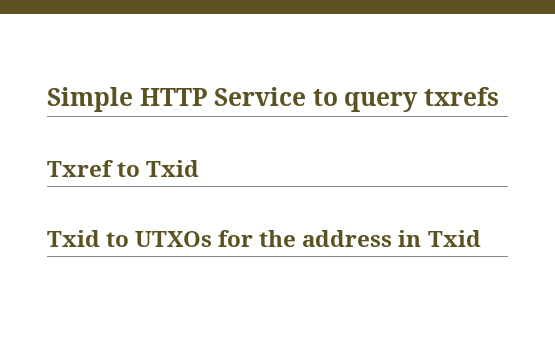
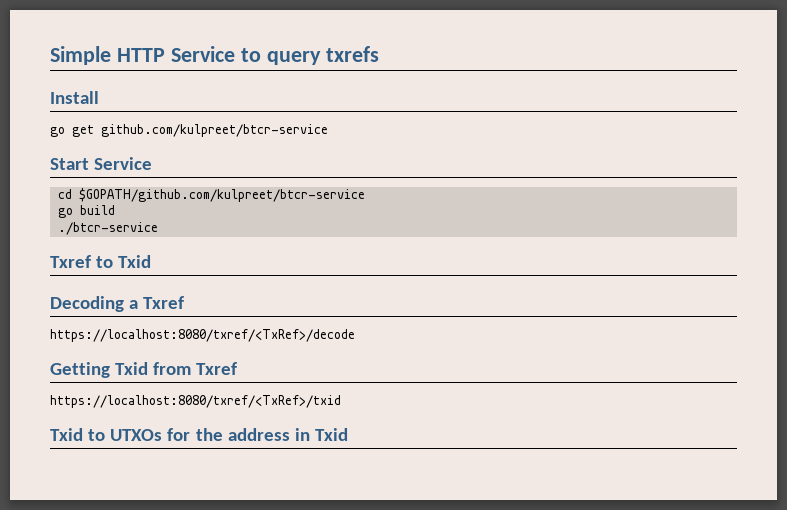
[47,160,200,177] Txref to Txid -> [50,91,99,104] [50,124,328,137] [50,157,153,170] [58,188,366,202] [58,205,116,218] [58,222,159,235] [50,255,152,268] [50,296,185,312] [50,329,355,342] [50,362,238,378] [50,395,341,408] Install // go get github.com/kulpreet/btcr-service // Start Service // cd $GOPATH/github.com/kulpreet/btcr-service // go build // ./btcr-service // Txref to Txid // Decoding a Txref // https://localhost:8080/txref/<TxRef>/decode // Getting Txid from Txref // https://localhost:8080/txref/<TxRef>/txid

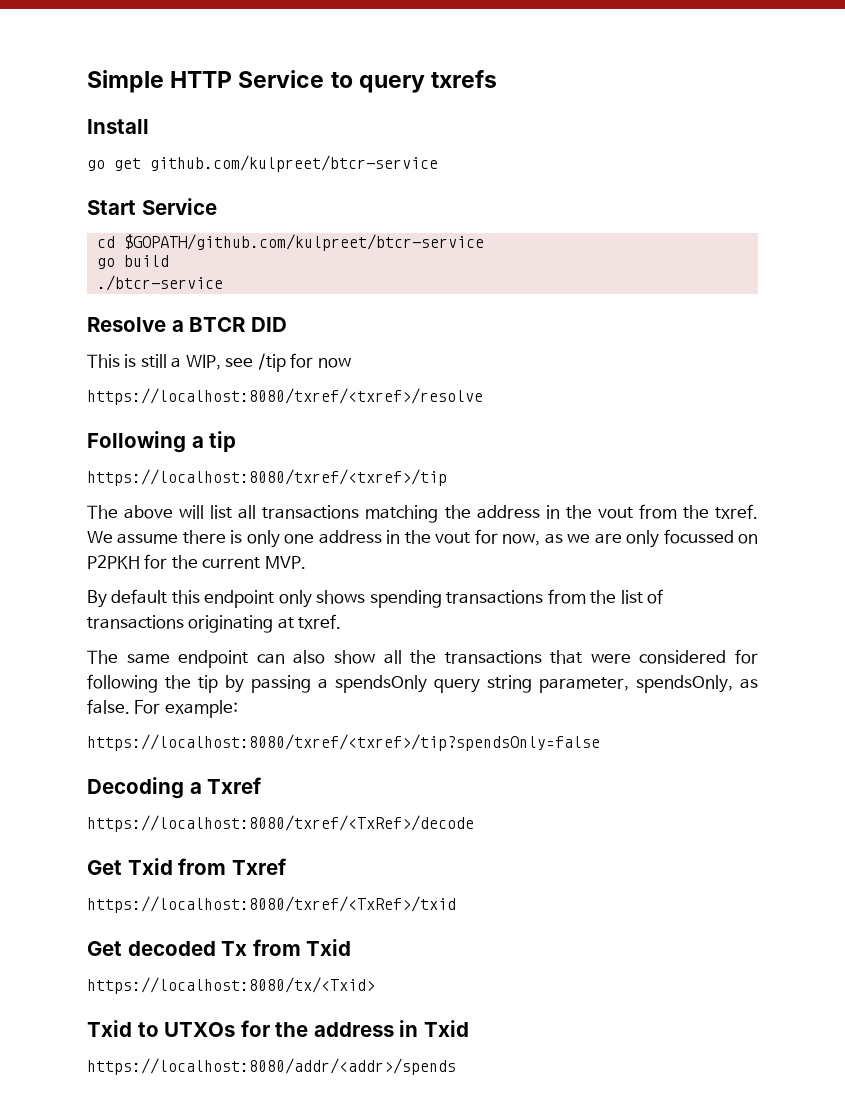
[50,255,152,268] Txref to Txid -> [87,317,287,332] [87,353,351,372] [87,388,483,405] [87,431,237,453] [87,469,447,486] [87,504,758,523] [87,529,759,548] [87,554,306,569] [87,589,663,608] [87,614,342,633] [87,649,758,668] [87,674,758,693] [87,699,238,718] [87,734,600,751] Resolve a BTCR DID // This is still a WIP, see /tip for now // https://localhost:8080/txref/<txref>/resolve // Following a tip // https://localhost:8080/txref/<txref>/tip // The above will list all transactions matching the address in the vout from the txref. We assume there is only one address in the vout for now, as we are only focussed on P2PKH for the current MVP. // By default this endpoint only shows spending transactions from the list of transactions originating at txref. // The same endpoint can also show all the transactions that were considered for following the tip by passing a spendsOnly query string parameter, spendsOnly, as false. For example: // https://localhost:8080/txref/<txref>/tip?spendsOnly=false
[50,362,110,378] Getting -> [87,860,122,875] Get
(341, 401) none -> [87,939,352,956] [87,977,375,994] // Get decoded Tx from Txid // https://localhost:8080/tx/<Txid>
(348, 434) none -> [87,1058,456,1075] // https://localhost:8080/addr/<addr>/spends

